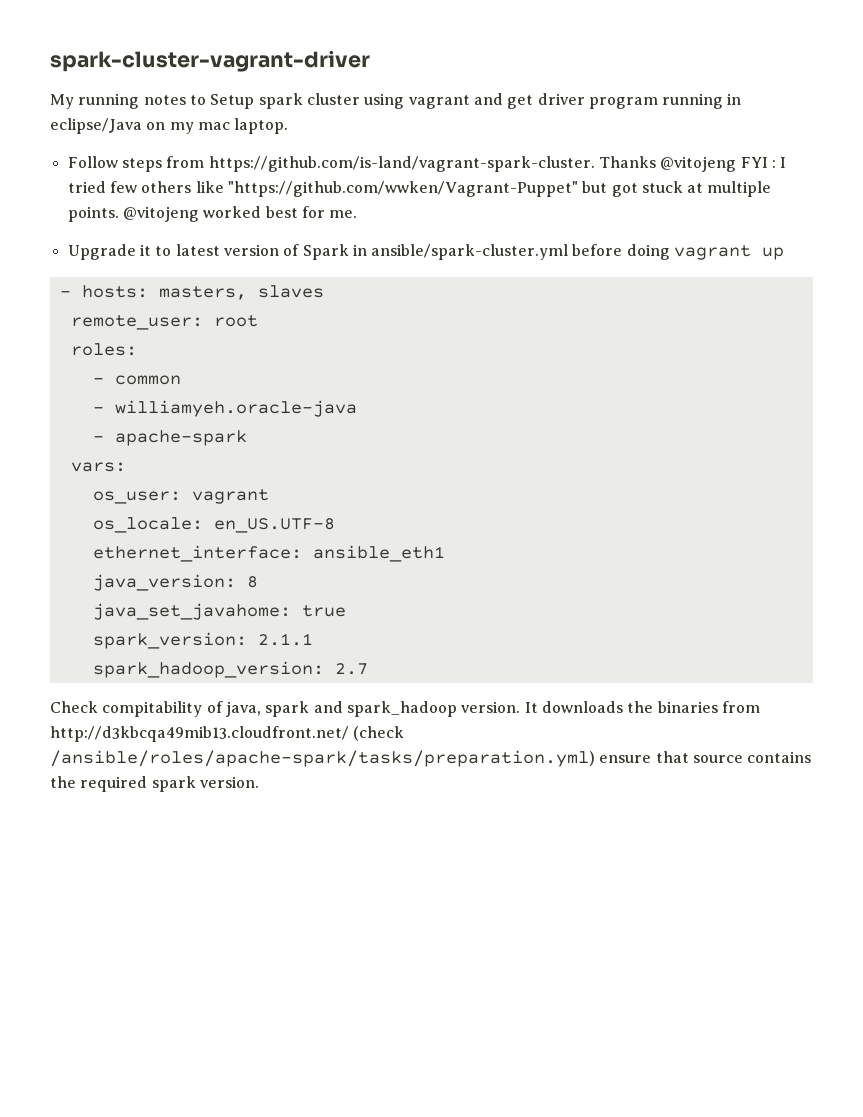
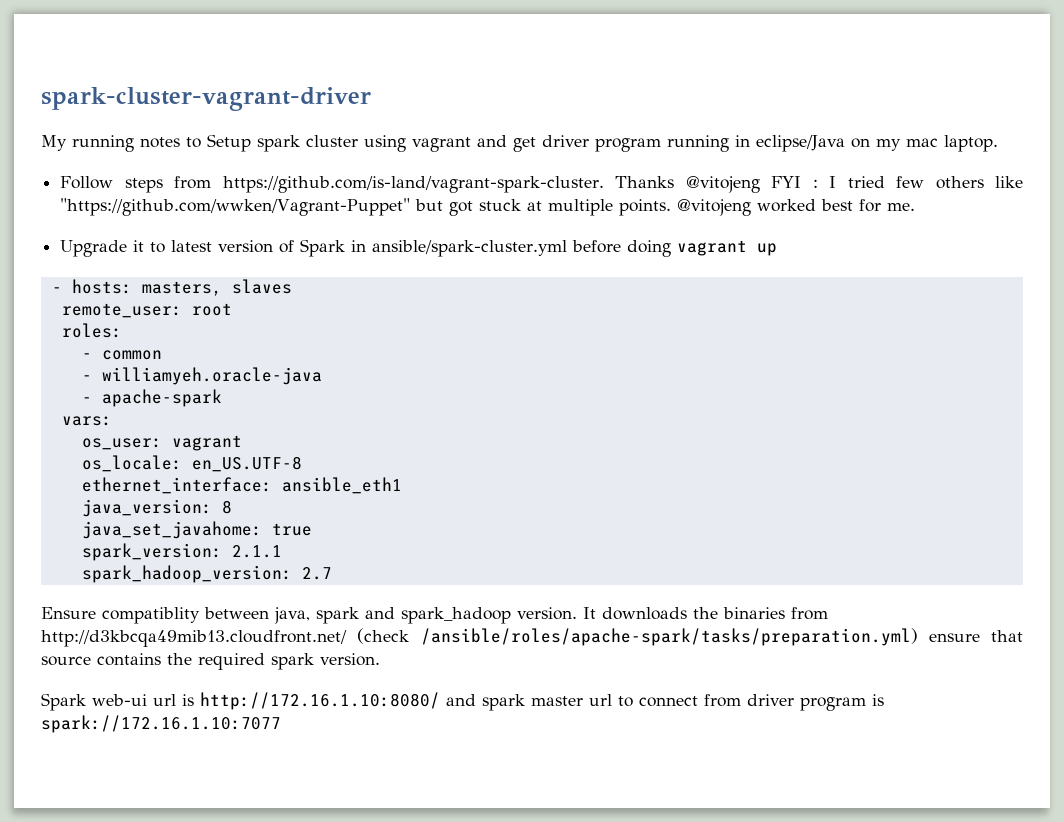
[50,701,223,717] Check compitability of -> [41,607,269,624] Ensure compatiblity between
(259, 782) none -> [41,692,884,711] [41,715,281,733] // Spark web-ui url is http://172.16.1.10:8080/ and spark master url to connect from driver program is spark://172.16.1.10:7077

